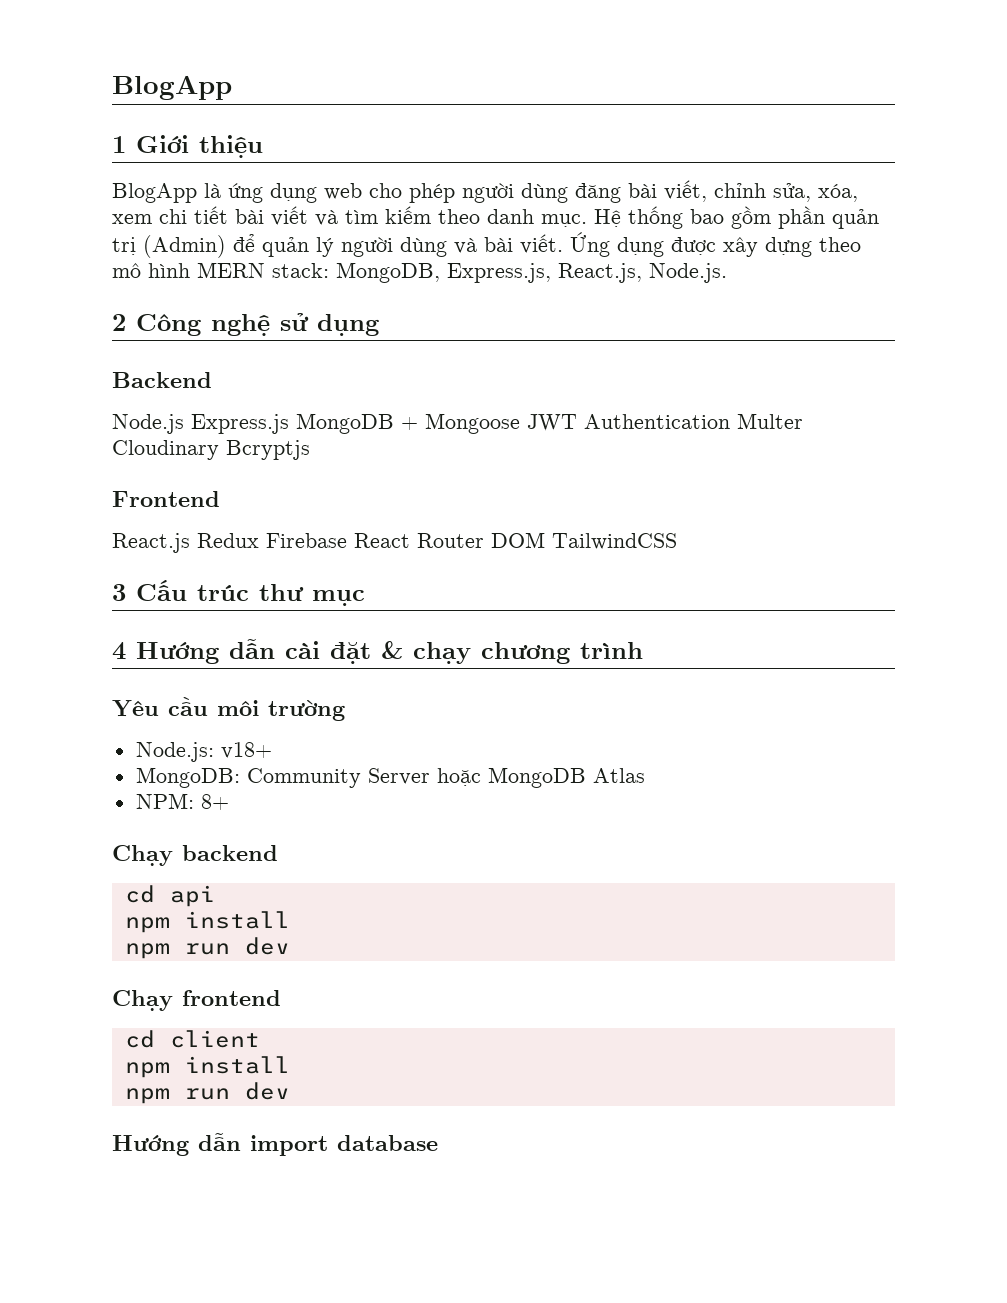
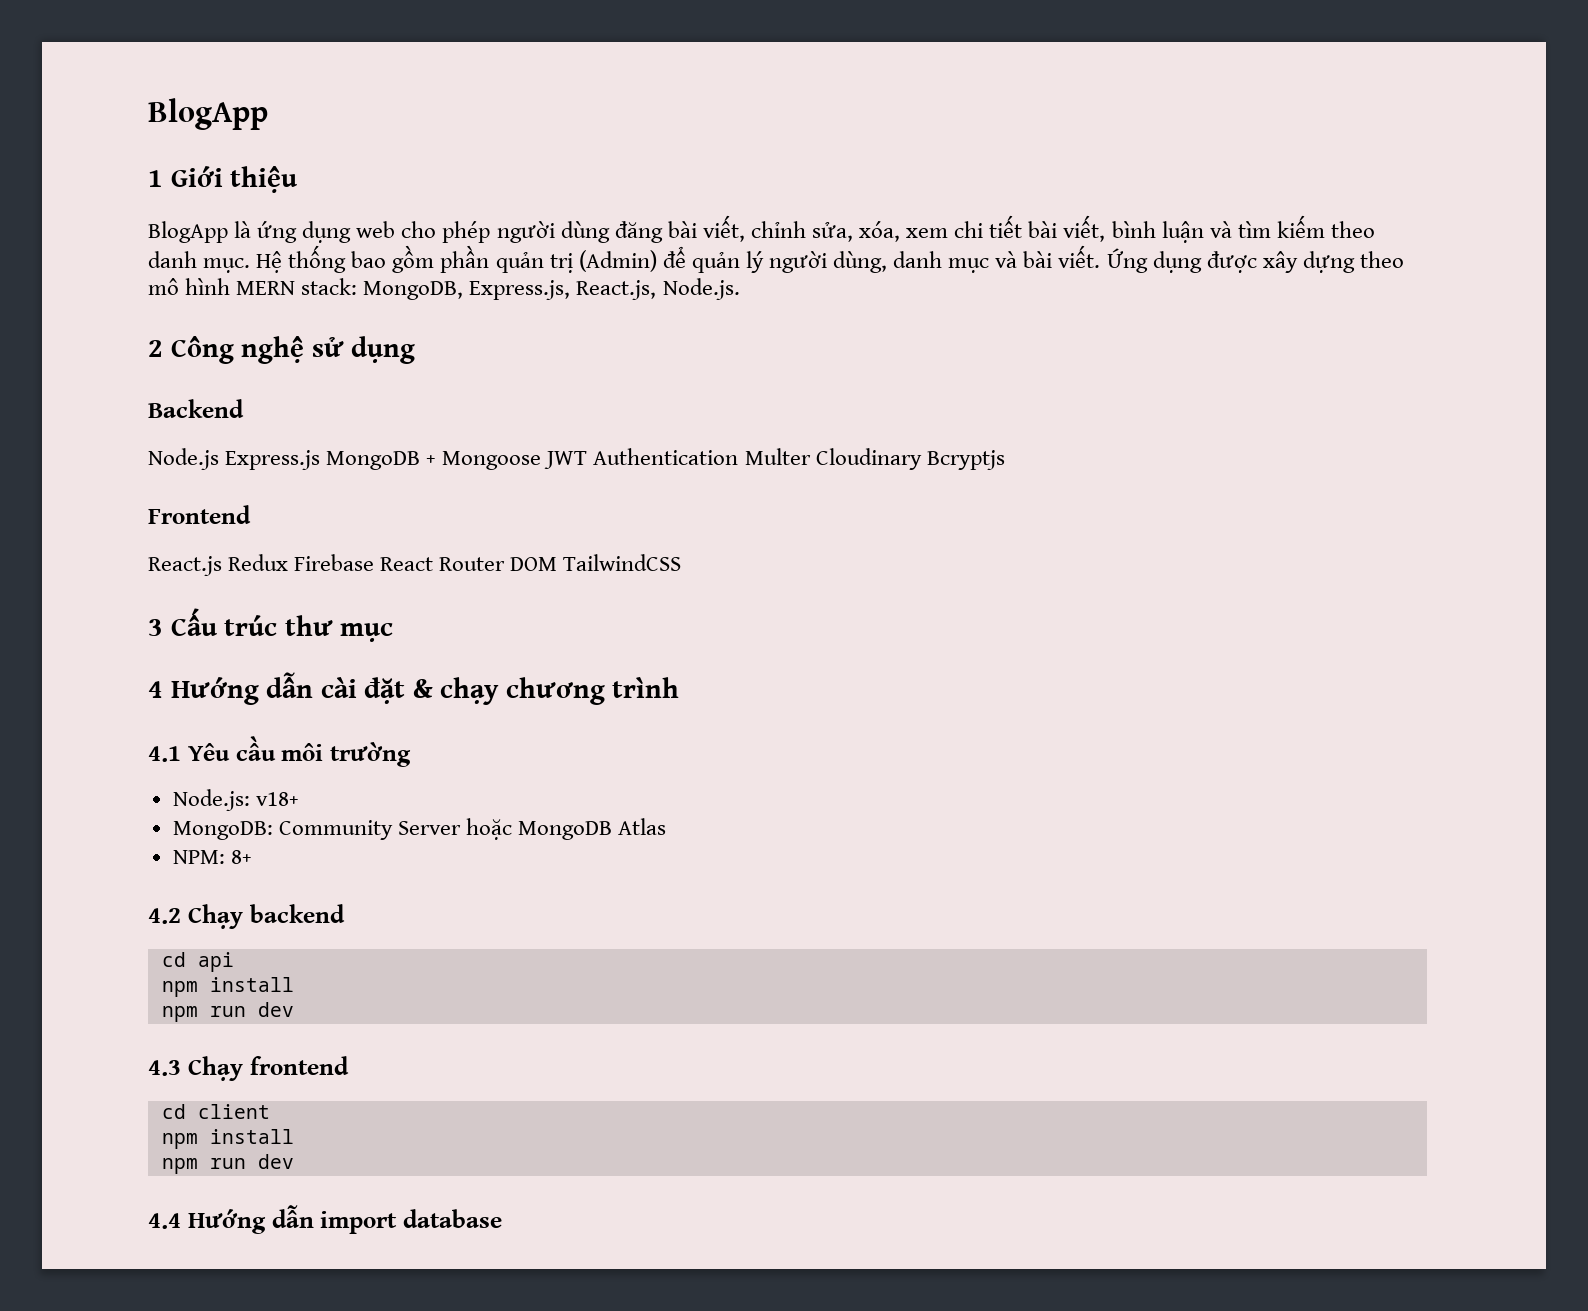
[271,206,308,226] viết -> [1063,215,1204,243] viết, bình luận
[400,237,447,257] dùng -> [833,251,990,273] dùng, danh mục
(643, 650) none -> [148,746,181,762] 4.1
(229, 802) none -> [148,908,181,924] 4.2
(290, 946) none -> [148,1060,181,1076] 4.3
(290, 1091) none -> [148,1213,181,1229] 4.4

